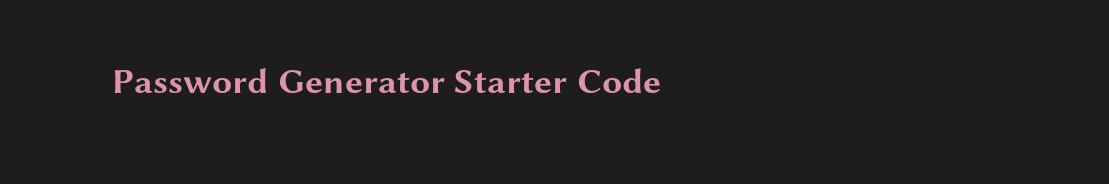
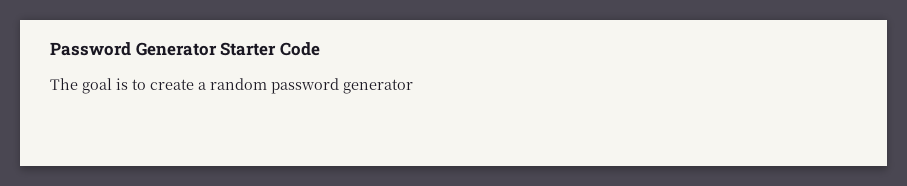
(662, 80) none -> [50,78,413,94] // The goal is to create a random password generator

